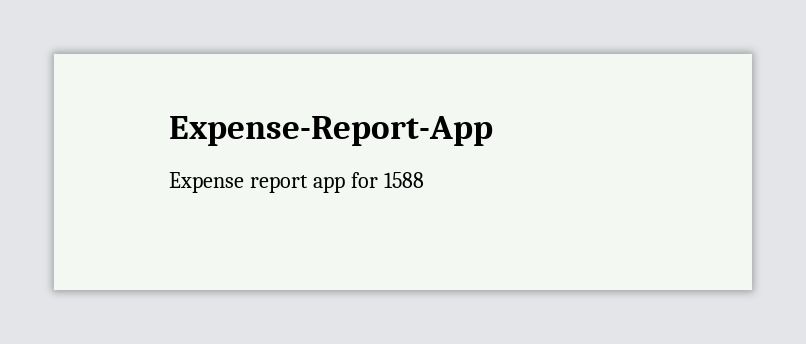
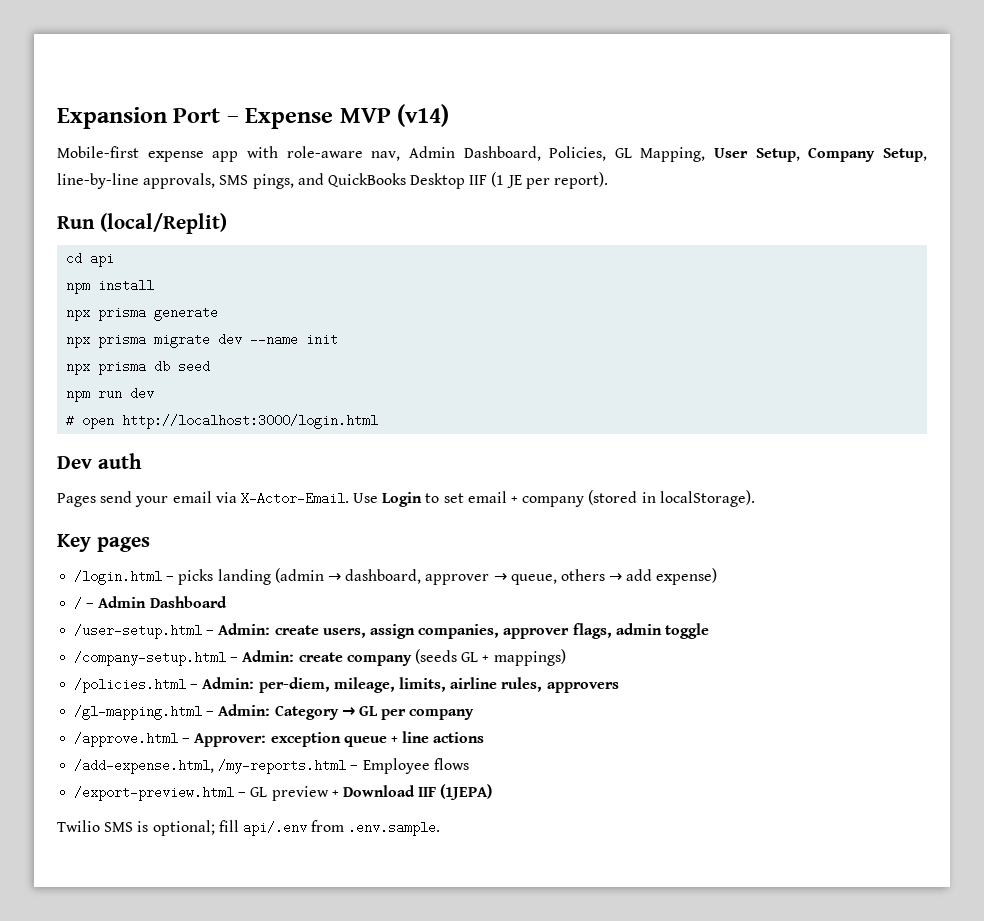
[169,116,493,146] [169,172,424,193] Expense-Report-App // Expense report app for 1588 -> [57,104,450,129] [57,146,927,162] [57,172,609,189] [57,213,227,234] [66,252,115,267] [66,279,155,294] [66,306,219,321] [66,333,339,348] [66,360,211,375] [66,387,155,402] [66,414,379,429] [57,453,142,469] [57,490,755,507] [57,534,150,552] [74,568,718,585] [74,596,227,610] [74,623,709,639] [74,649,566,666] [74,677,619,693] [74,704,475,720] [74,731,485,747] [74,758,469,774] [74,784,493,801] [57,820,441,836] Expansion Port – Expense MVP (v14) // Mobile-first expense app with role-aware nav, Admin Dashboard, Policies, GL Mapping, User Setup, Company Setup, line-by-line approvals, SMS pings, and QuickBooks Desktop IIF (1 JE per report). // Run (local/Replit) // cd api // npm install // npx prisma generate // npx prisma migrate dev --name init // npx prisma db seed // npm run dev // # open http://localhost:3000/login.html // Dev auth // Pages send your email via X-Actor-Email. Use Login to set email + company (stored in localStorage). // Key pages // /login.html – picks landing (admin → dashboard, approver → queue, others → add expense) // / – Admin Dashboard // /user-setup.html – Admin: create users, assign companies, approver flags, admin toggle // /company-setup.html – Admin: create company (seeds GL + mappings) // /policies.html – Admin: per-diem, mileage, limits, airline rules, approvers // /gl-mapping.html – Admin: Category → GL per company // /approve.html – Approver: exception queue + line actions // /add-expense.html, /my-reports.html – Employee flows // /export-preview.html – GL preview + Download IIF (1JEPA) // Twilio SMS is optional; fill api/.env from .env.sample.

